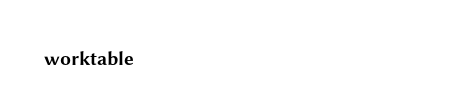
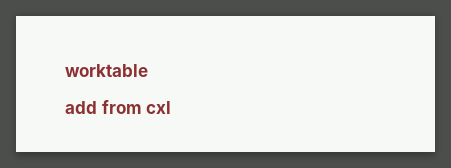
(134, 58) none -> [65,100,172,114] // add from cxl

